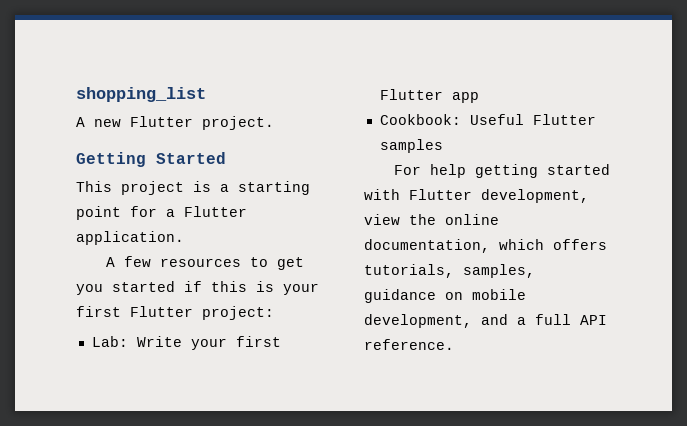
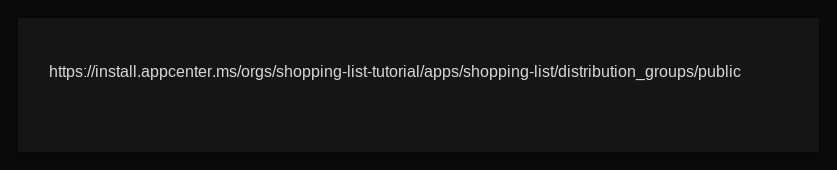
[76,87,206,102] [76,116,274,130] [76,152,226,167] [76,181,310,195] [76,206,247,220] [76,231,184,245] [106,256,305,270] [76,281,319,295] [76,306,274,320] [91,336,281,350] [379,89,479,103] [379,114,596,125] [379,139,443,153] [394,164,611,178] [364,189,589,203] [364,214,499,225] [364,239,607,253] [364,264,535,278] [364,289,526,303] [364,314,607,328] [364,339,454,350] shopping_list // A new Flutter project. // Getting Started // This project is a starting point for a Flutter application. // A few resources to get you started if this is your first Flutter project: // Lab: Write your first Flutter app // Cookbook: Useful Flutter samples // For help getting started with Flutter development, view the online documentation, which offers tutorials, samples, guidance on mobile development, and a full API reference. -> [49,65,741,81] https://install.appcenter.ms/orgs/shopping-list-tutorial/apps/shopping-list/distribution_groups/public

